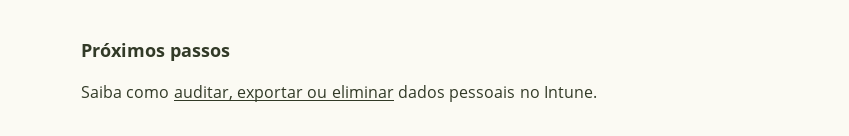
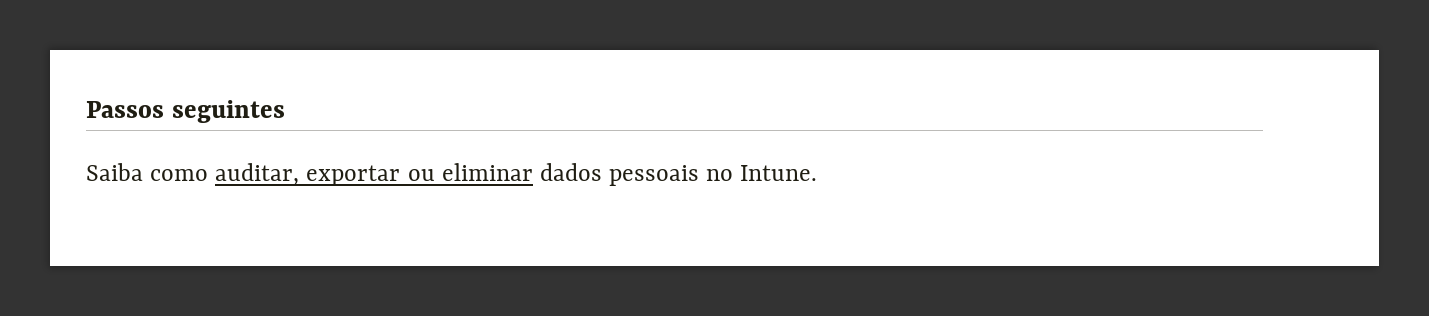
[81,43,230,61] Próximos passos -> [86,100,285,123] Passos seguintes

